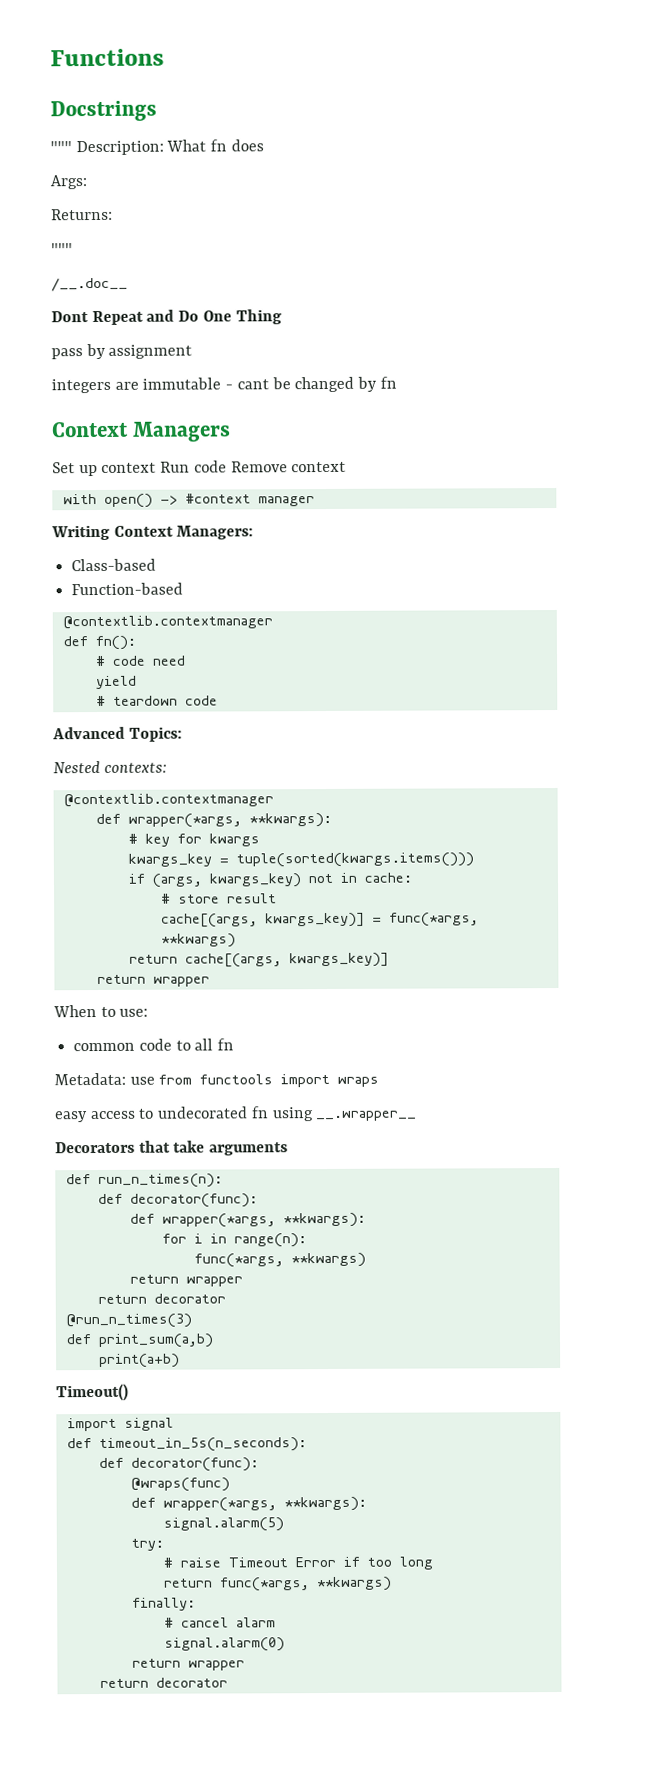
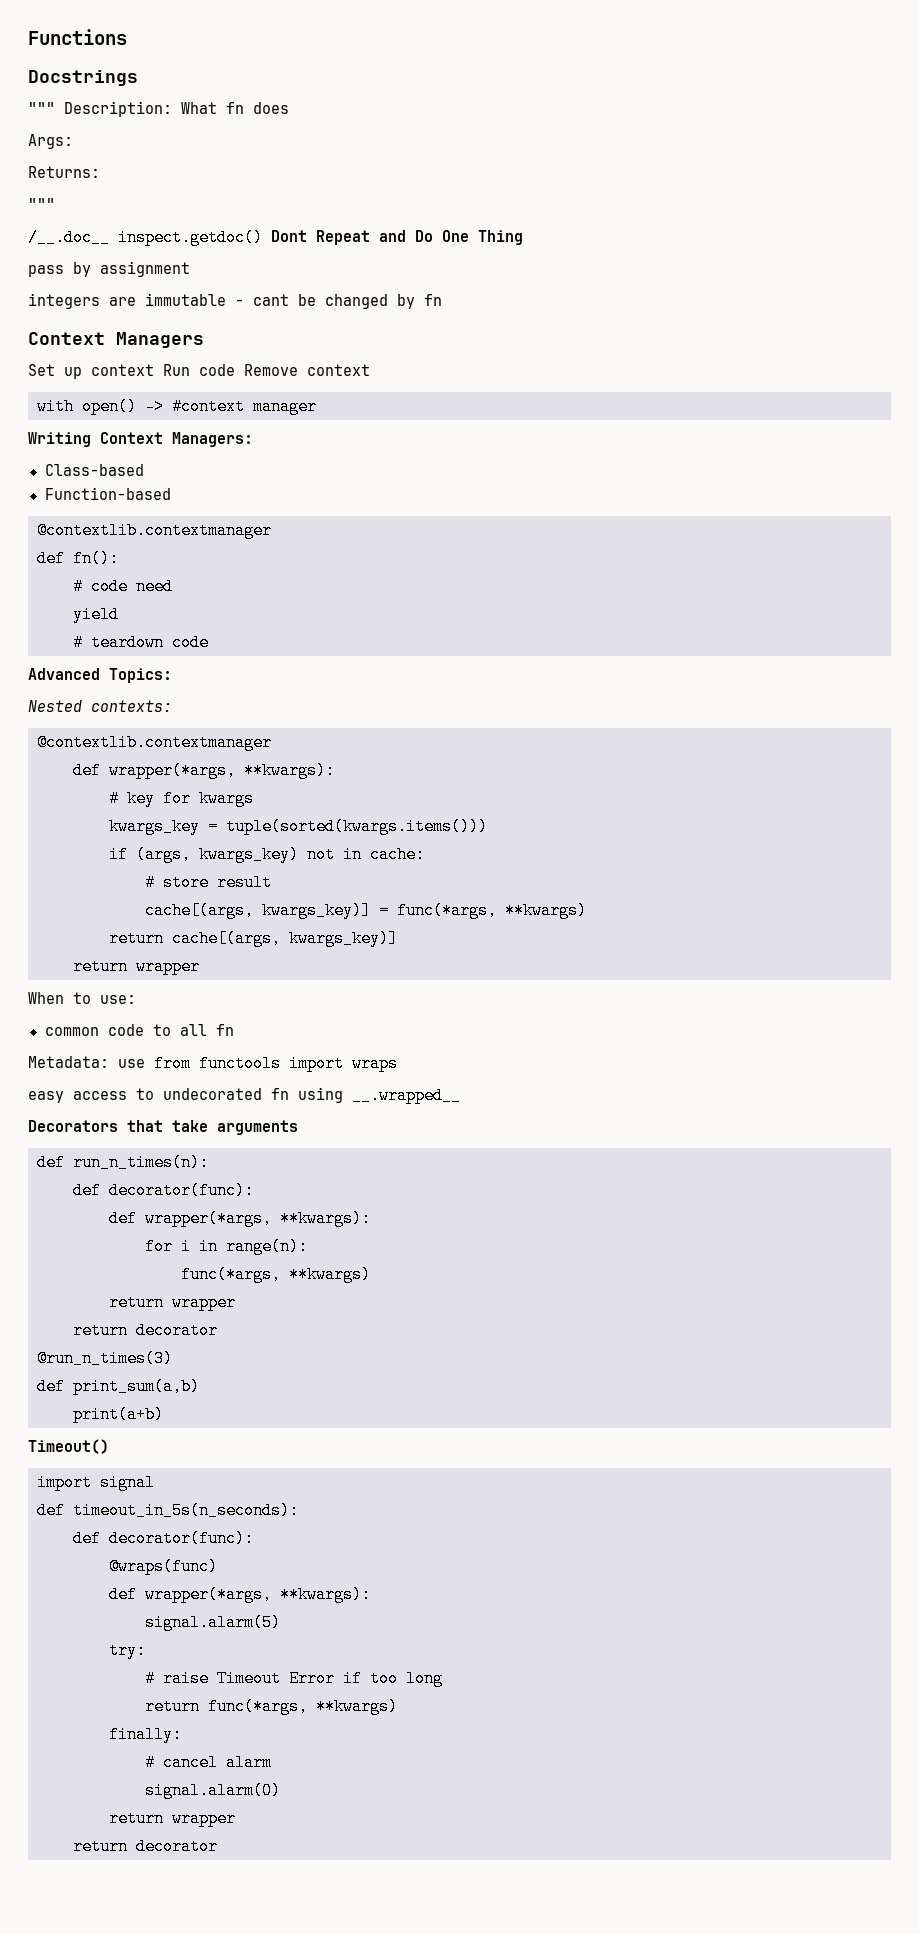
(128, 284) // -> [118,229,263,246] inspect.getdoc()
[315,1110,418,1122] __.wrapper__ -> [352,1087,461,1104] __.wrapped__

